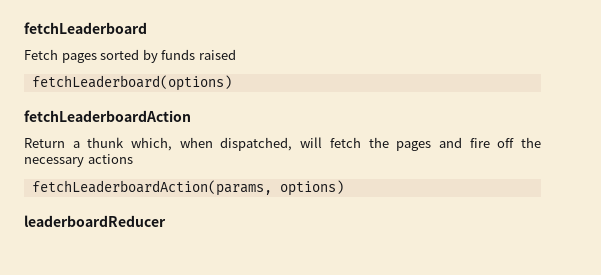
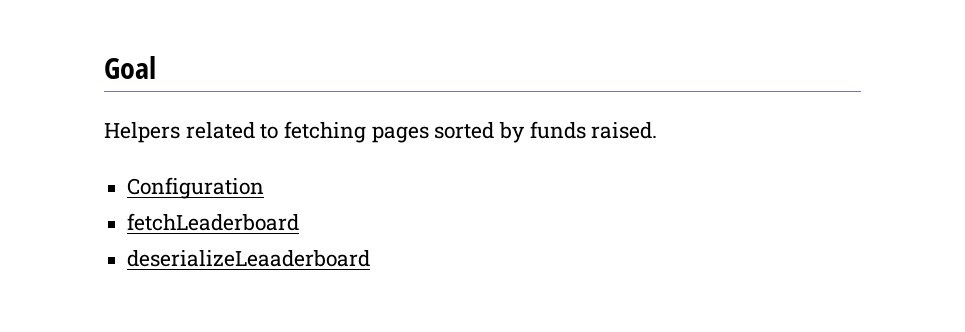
[24,22,147,34] [24,49,236,63] [31,75,232,91] [24,110,191,122] [24,137,541,151] [24,154,133,167] [31,180,344,196] [24,215,166,227] fetchLeaderboard // Fetch pages sorted by funds raised // fetchLeaderboard(options) // fetchLeaderboardAction // Return a thunk which, when dispatched, will fetch the pages and fire off the necessary actions // fetchLeaderboardAction(params, options) // leaderboardReducer -> [104,56,156,79] [104,121,658,143] [127,177,265,199] [127,213,300,231] [127,250,371,267] Goal // Helpers related to fetching pages sorted by funds raised. // Configuration // fetchLeaderboard // deserializeLeaaderboard

